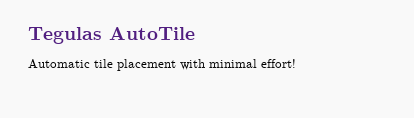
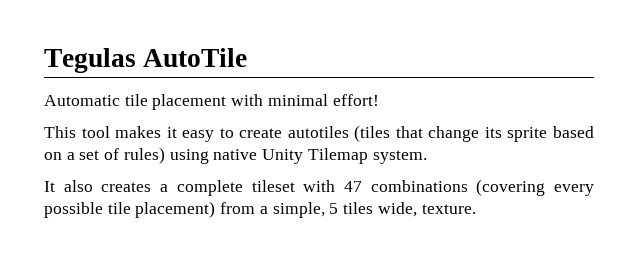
(296, 63) none -> [44,125,595,142] [44,147,427,164] [44,179,594,196] [44,201,476,218] // This tool makes it easy to create autotiles (tiles that change its sprite based on a set of rules) using native Unity Tilemap system. // It also creates a complete tileset with 47 combinations (covering every possible tile placement) from a simple, 5 tiles wide, texture.

